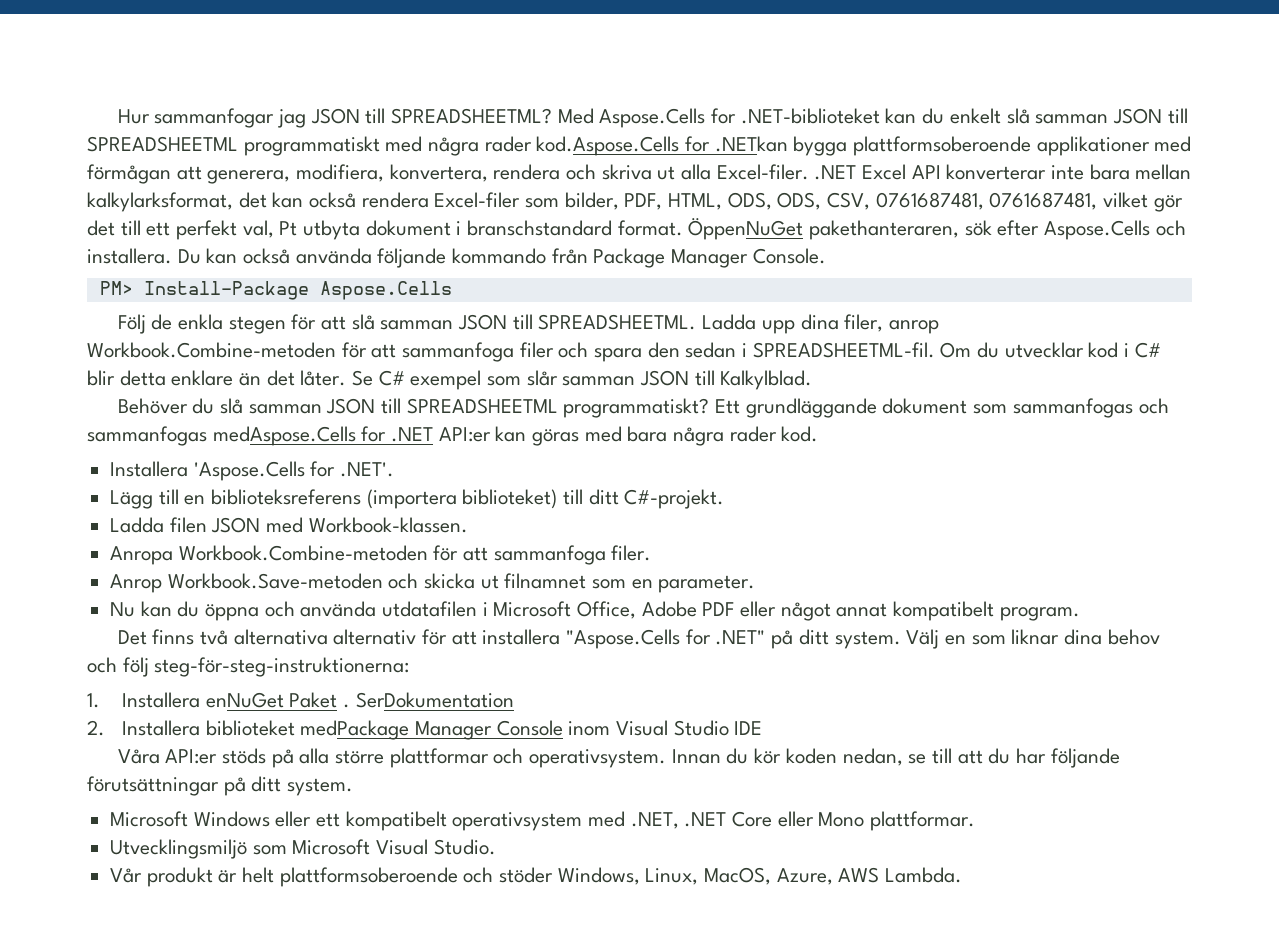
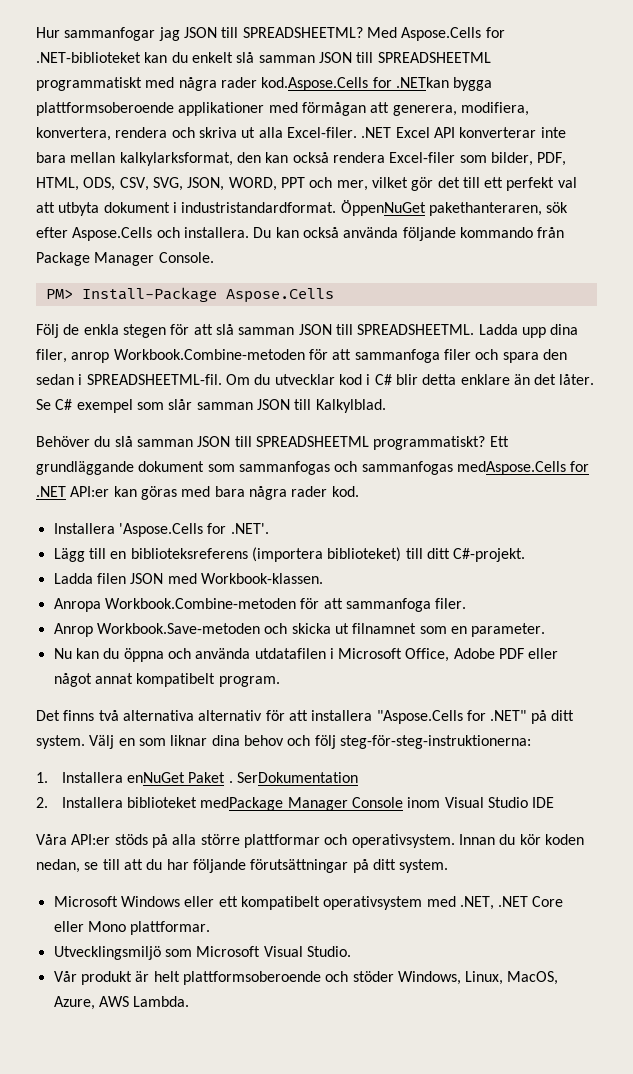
[238,192,267,208] det -> [236,152,261,163] den
[777,192,1098,210] ODS, CSV, 0761687481, 0761687481, -> [119,177,368,191] CSV, SVG, JSON, WORD, PPT och mer,
[242,220,298,238] val, Pt -> [557,177,577,188] [36,202,55,213] val att
[467,220,683,236] branschstandard format. -> [181,202,337,213] industristandardformat.

